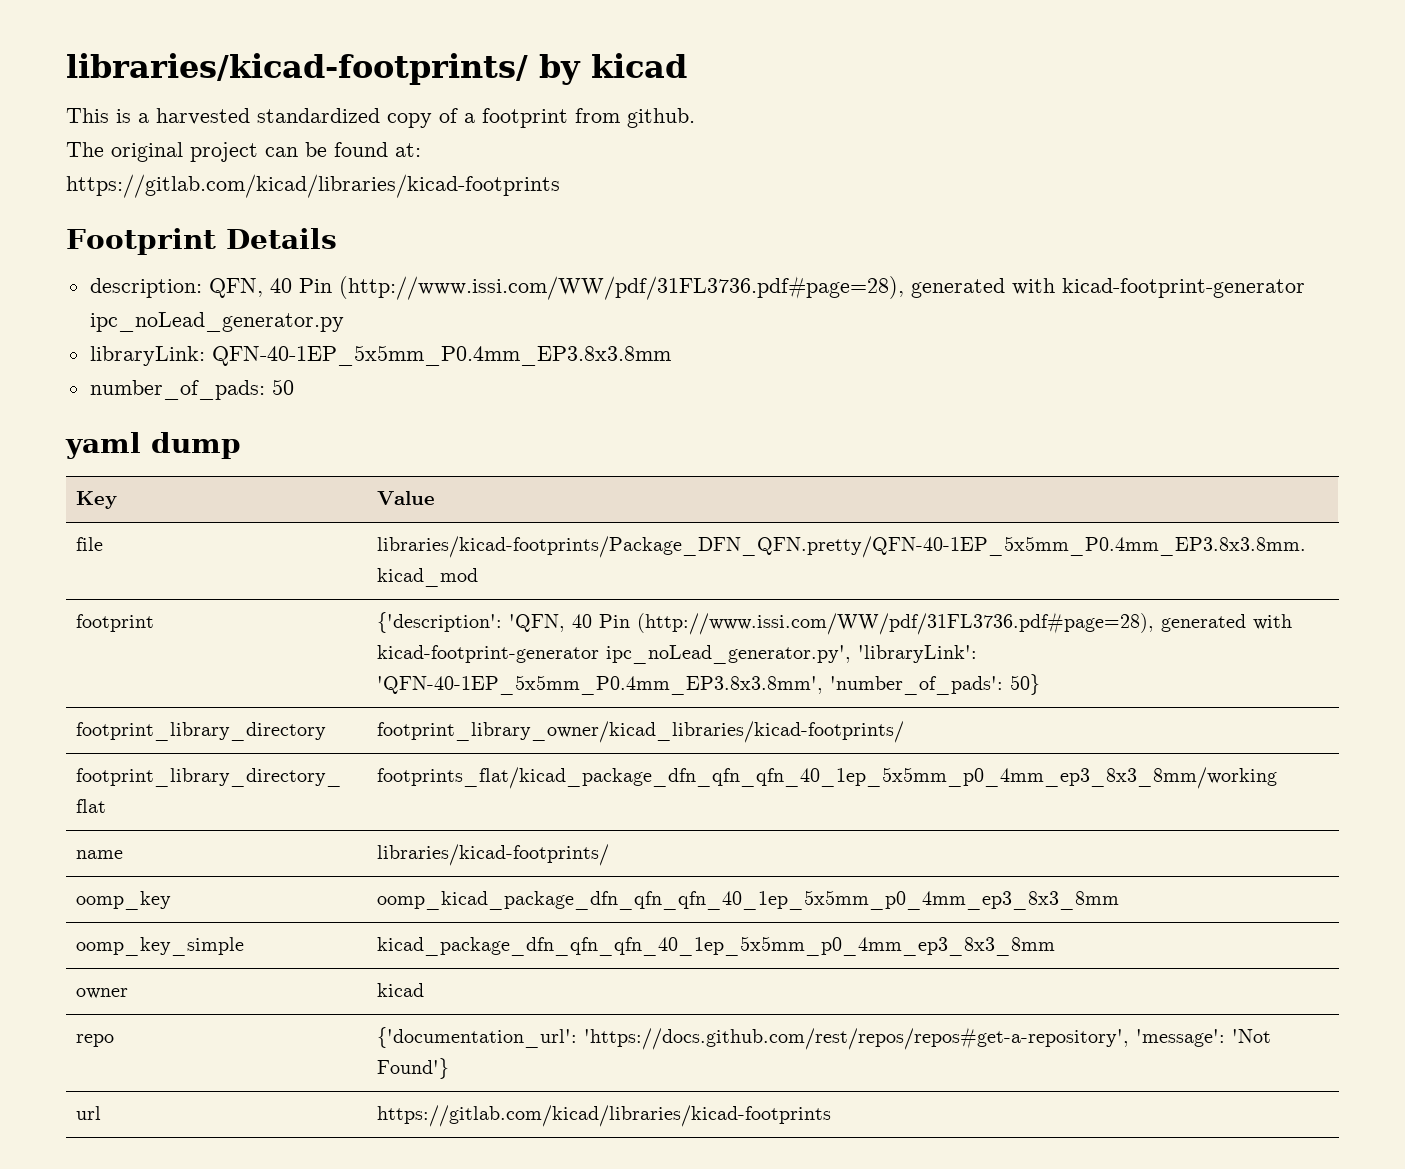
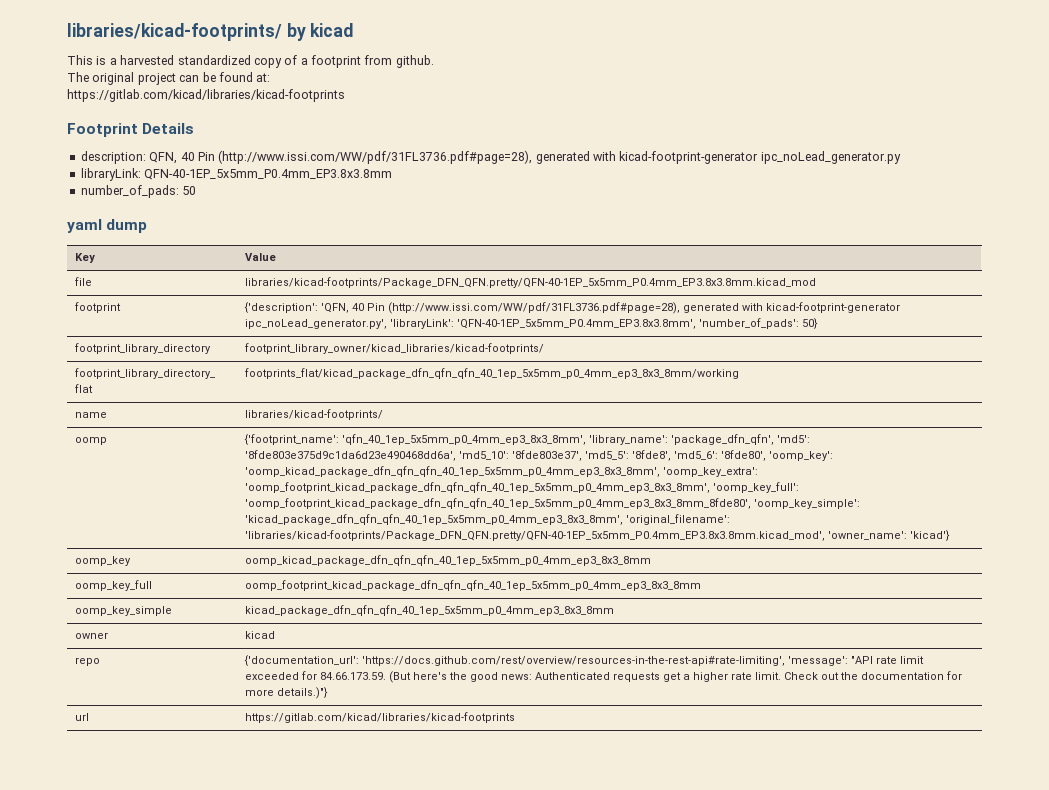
(609, 855) none -> [74,437,107,445] [243,434,810,445] [244,450,833,461] [244,466,758,477] [244,482,799,493] [244,498,860,509] [244,514,730,525] [244,530,950,541] // oomp | {'footprint_name': 'qfn_40_1ep_5x5mm_p0_4mm_ep3_8x3_8mm', 'library_name': 'package_dfn_qfn', 'md5': '8fde803e375d9c1da6d23e490468dd6a', 'md5_10': '8fde803e37', 'md5_5': '8fde8', 'md5_6': '8fde80', 'oomp_key': 'oomp_kicad_package_dfn_qfn_qfn_40_1ep_5x5mm_p0_4mm_ep3_8x3_8mm', 'oomp_key_extra': 'oomp_footprint_kicad_package_dfn_qfn_qfn_40_1ep_5x5mm_p0_4mm_ep3_8x3_8mm', 'oomp_key_full': 'oomp_footprint_kicad_package_dfn_qfn_qfn_40_1ep_5x5mm_p0_4mm_ep3_8x3_8mm_8fde80', 'oomp_key_simple': 'kicad_package_dfn_qfn_qfn_40_1ep_5x5mm_p0_4mm_ep3_8x3_8mm', 'original_filename': 'libraries/kicad-footprints/Package_DFN_QFN.pretty/QFN-40-1EP_5x5mm_P0.4mm_EP3.8x3.8mm.kicad_mod', 'owner_name': 'kicad'}
(1119, 900) none -> [74,580,152,591] [244,580,701,591] // oomp_key_full | oomp_footprint_kicad_package_dfn_qfn_qfn_40_1ep_5x5mm_p0_4mm_ep3_8x3_8mm
[583,1027,1271,1050] [376,1058,449,1079] 'https://docs.github.com/rest/repos/repos#get-a-repository', 'message': 'Not Found'} -> [361,656,924,666] [244,671,962,683] [244,687,328,699] 'https://docs.github.com/rest/overview/resources-in-the-rest-api#rate-limiting', 'message': "API rate limit exceeded for 84.66.173.59. (But here's the good news: Authenticated requests get a higher rate limit. Check out the documentation for more details.)"}

